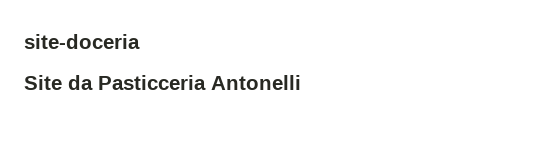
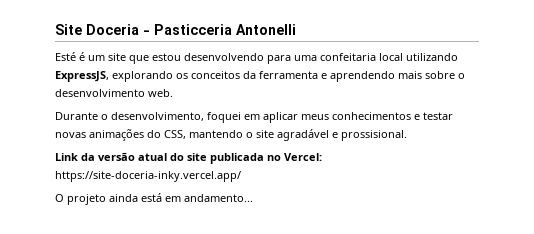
[24,34,140,49] [24,75,93,90] site-doceria // Site da -> [55,24,150,35] Site Doceria -
(301, 82) none -> [55,52,458,64] [55,71,465,82] [55,89,173,97] [55,112,453,123] [55,129,407,141] [55,152,322,164] [55,171,241,182] [55,193,253,205] // Esté é um site que estou desenvolvendo para uma confeitaria local utilizando ExpressJS, explorando os conceitos da ferramenta e aprendendo mais sobre o desenvolvimento web. // Durante o desenvolvimento, foquei em aplicar meus conhecimentos e testar novas animações do CSS, mantendo o site agradável e prossisional. // Link da versão atual do site publicada no Vercel: https://site-doceria-inky.vercel.app/ // O projeto ainda está em andamento...

